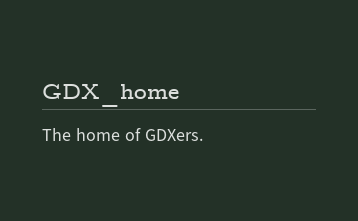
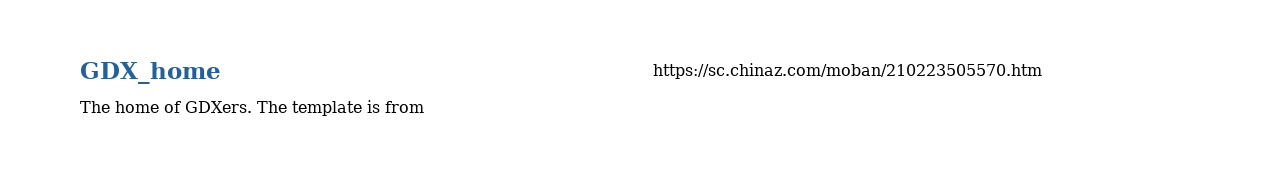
(203, 135) none -> [257,100,424,116] [653,63,1042,79] The template is from https://sc.chinaz.com/moban/210223505570.htm

